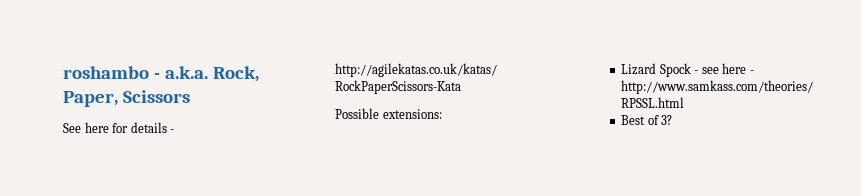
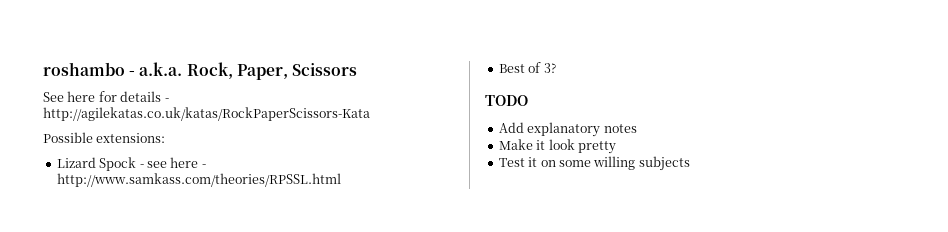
(673, 120) none -> [485,95,528,106] [498,122,637,137] [498,139,616,154] [498,156,690,171] // TODO // Add explanatory notes // Make it look pretty // Test it on some willing subjects

